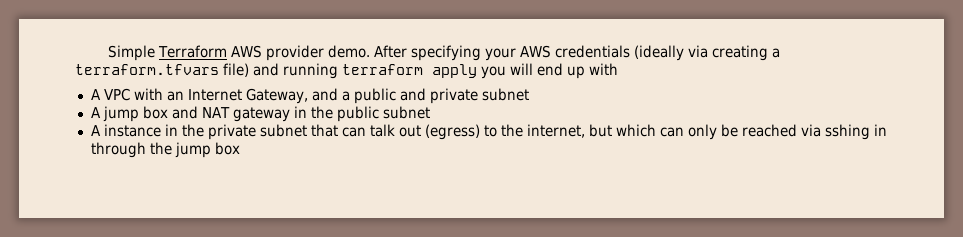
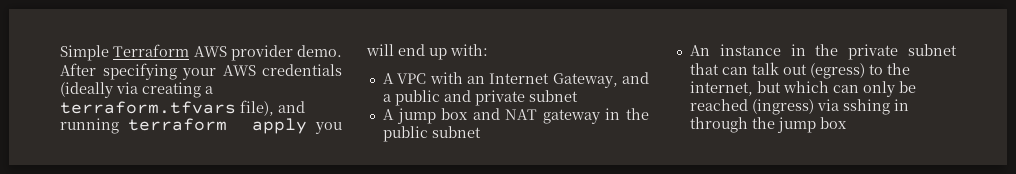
[223,63,249,77] file) -> [240,100,274,116] file),
[589,63,618,75] with -> [450,44,488,56] with:
[90,125,101,136] A -> [689,45,710,56] An
(797, 130) none -> [751,99,814,115] (ingress)

